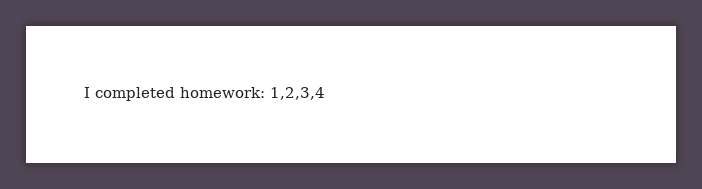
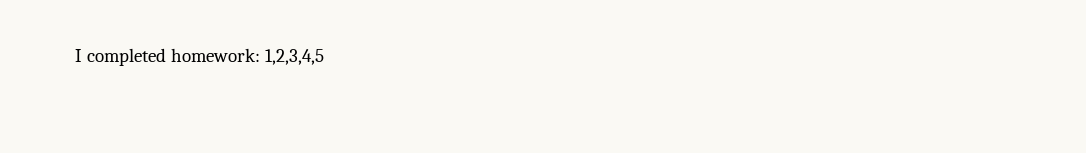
[270,87,325,100] 1,2,3,4 -> [265,49,325,65] 1,2,3,4,5

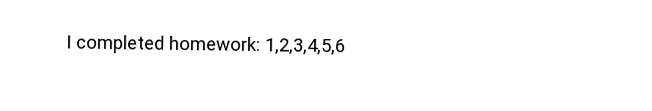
[265,49,325,65] 1,2,3,4,5 -> [265,38,346,56] 1,2,3,4,5,6

